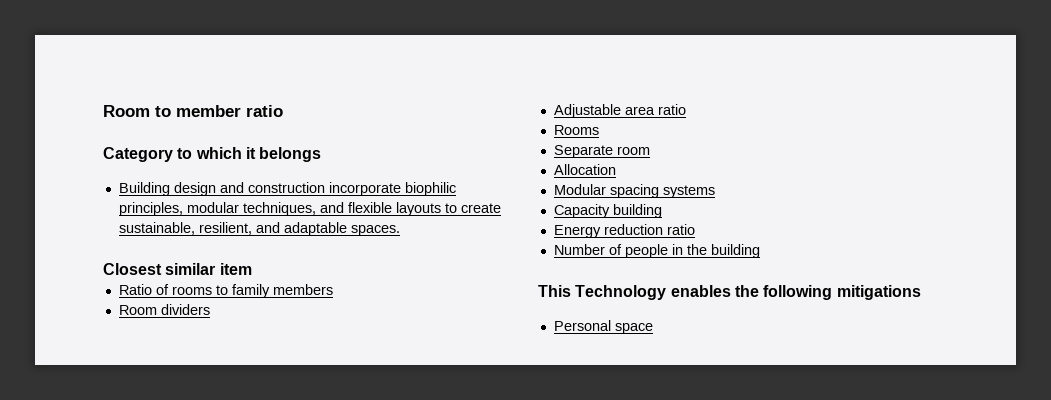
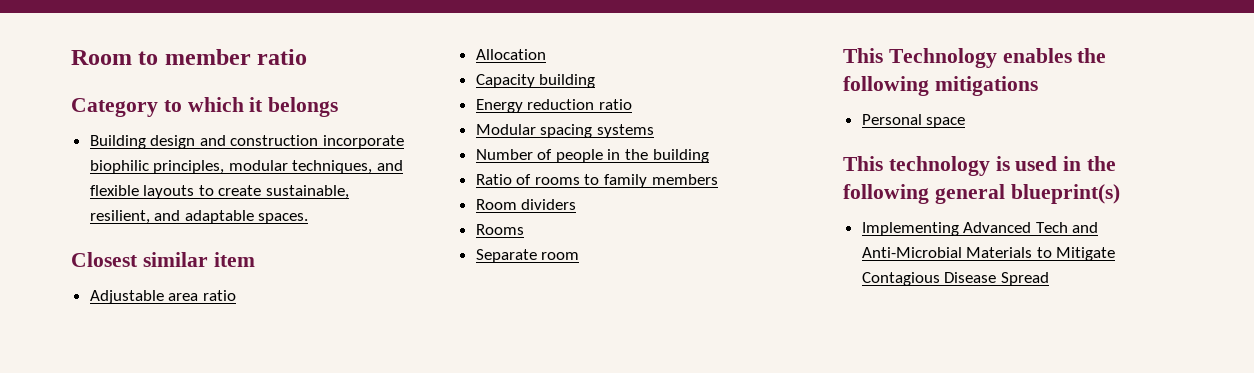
(252, 269) none -> [89,290,236,304] [475,49,546,60] [475,74,596,88] [475,99,632,113] [475,124,654,138] [475,149,709,163] // Adjustable area ratio // Allocation // Capacity building // Energy reduction ratio // Modular spacing systems // Number of people in the building
[553,104,686,118] // Adjustable area ratio -> (577, 204) none
[553,164,616,175] [553,184,715,198] [553,204,662,218] [553,224,695,238] [553,244,760,258] // Allocation // Modular spacing systems // Capacity building // Energy reduction ratio // Number of people in the building -> (580, 256) none
(653, 328) none -> [843,156,1117,176] [843,184,1120,204] [861,222,1099,236] [861,247,1116,261] [861,272,1049,286] // This technology is used in the following general blueprint(s) // Implementing Advanced Tech and Anti-Microbial Materials to Mitigate Contagious Disease Spread

